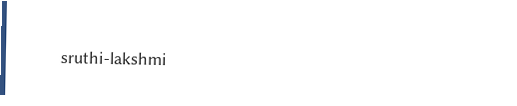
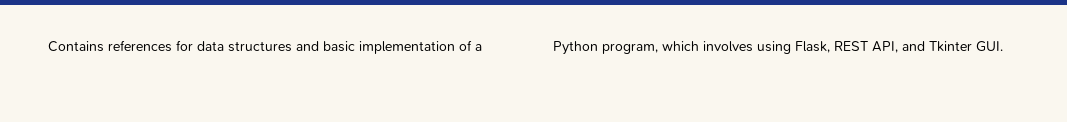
[60,51,167,66] sruthi-lakshmi -> [48,40,1003,55] Contains references for data structures and basic implementation of a Python program, which involves using Flask, REST API, and Tkinter GUI.

